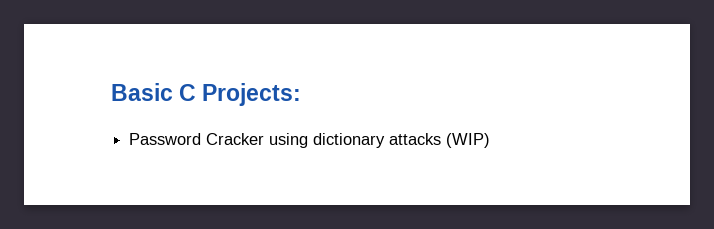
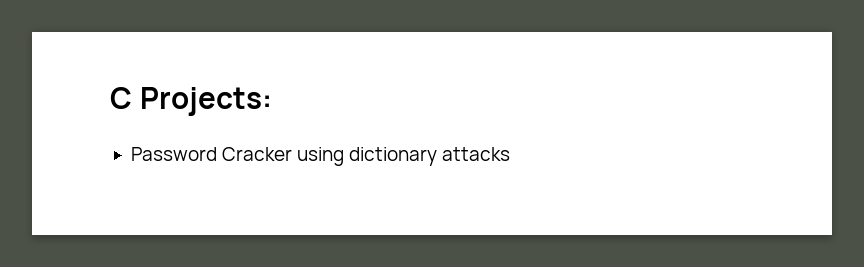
[111,83,173,101] Basic -> (110, 98) none
[446,133,491,148] (WIP) -> (511, 154) none

